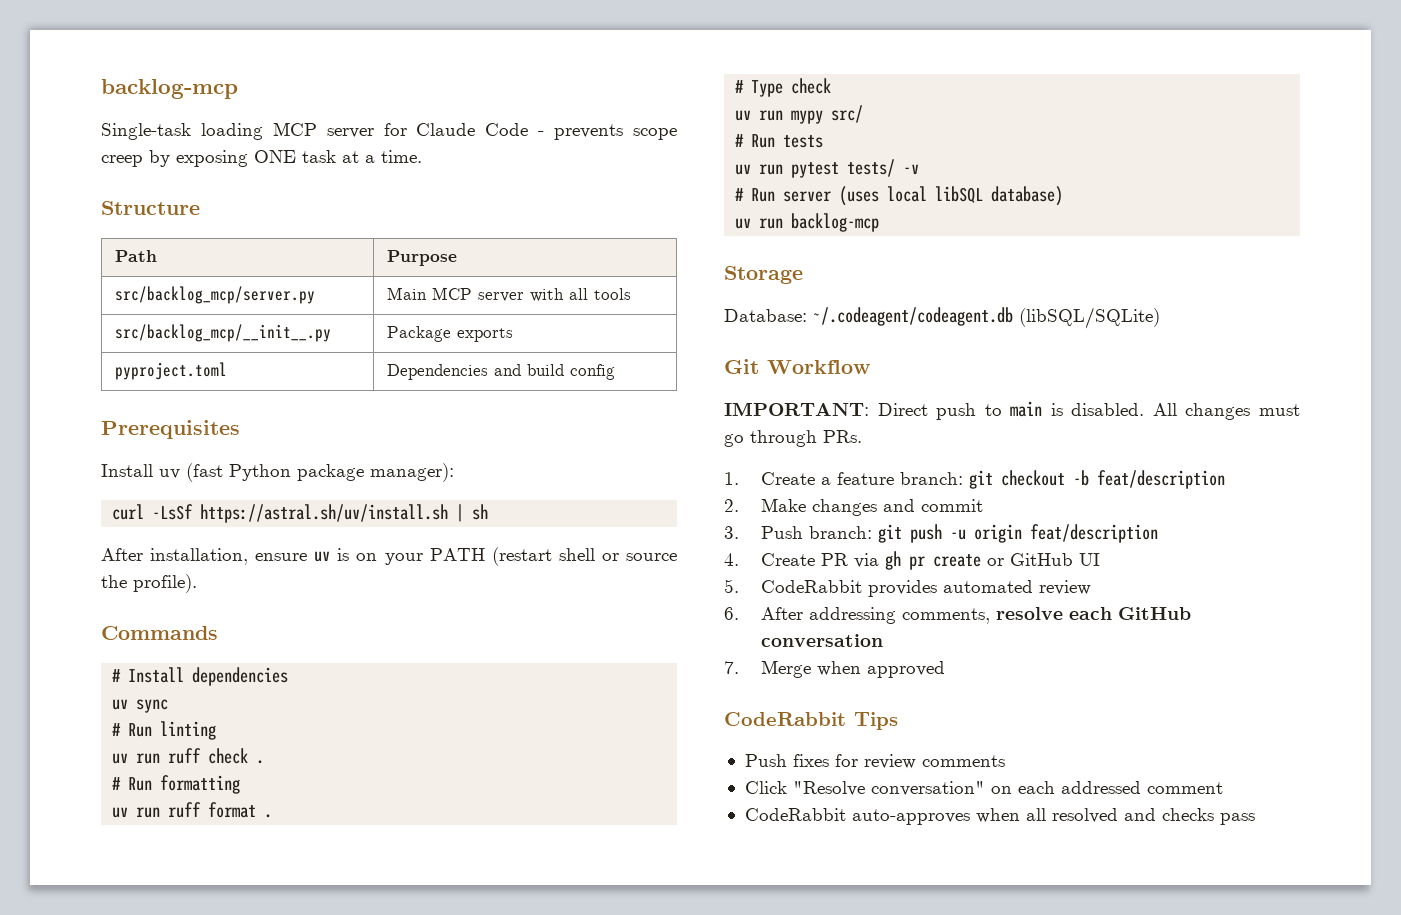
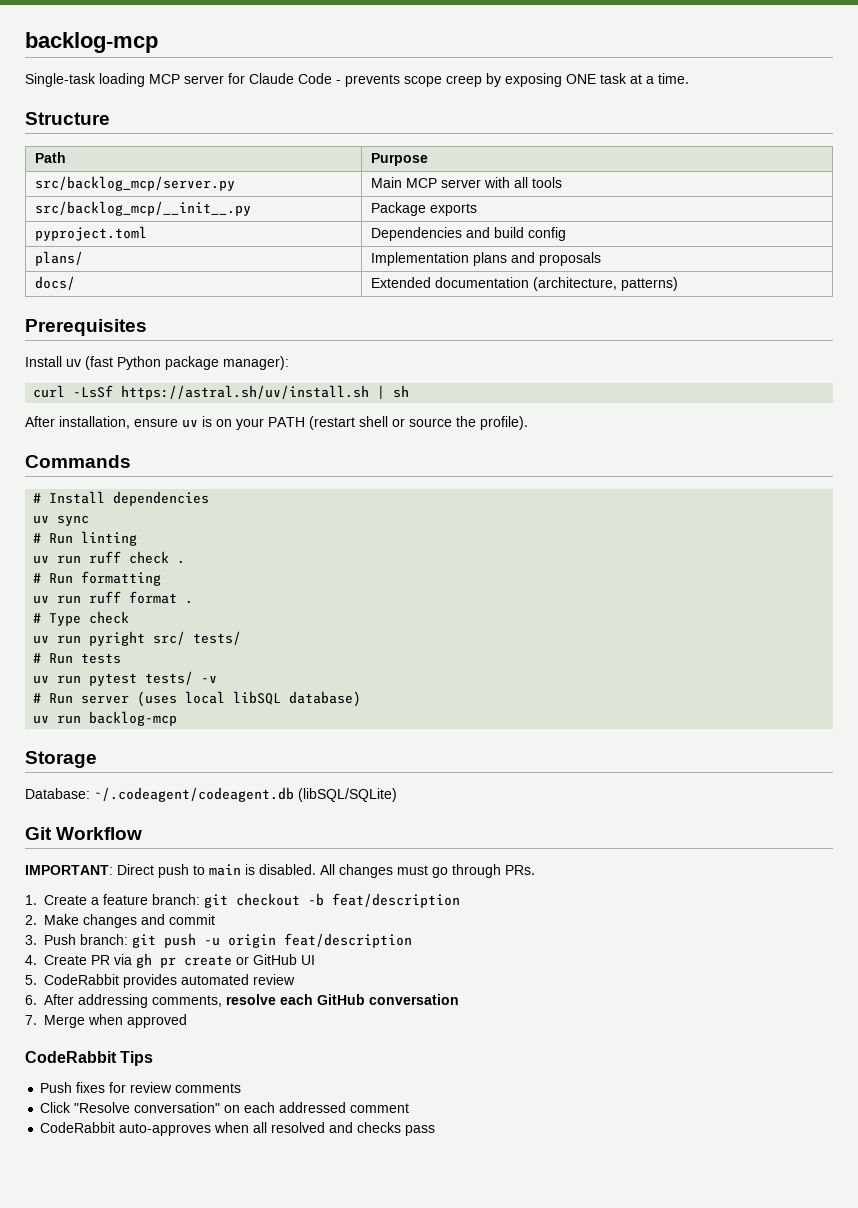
(615, 372) none -> [35,251,84,266] [371,252,602,266] [35,276,76,290] [371,277,679,291] // plans/ | Implementation plans and proposals // docs/ | Extended documentation (architecture, patterns)
[791,110,824,124] mypy -> [89,631,146,646] pyright
(864, 114) none -> [193,631,242,645] tests/

